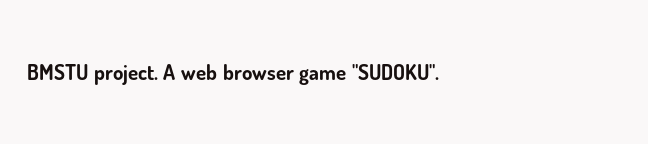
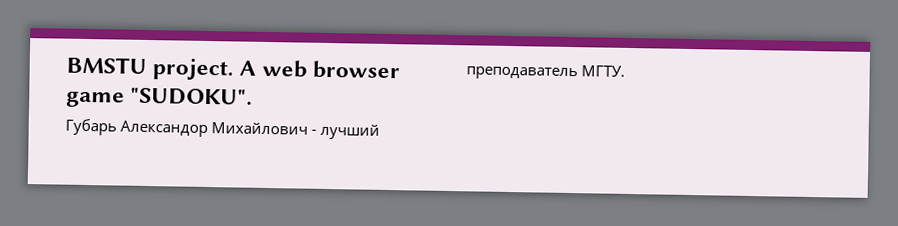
(440, 72) none -> [65,118,381,140] [466,65,626,81] // Губарь Александор Михайлович - лучший преподаватель МГТУ.

